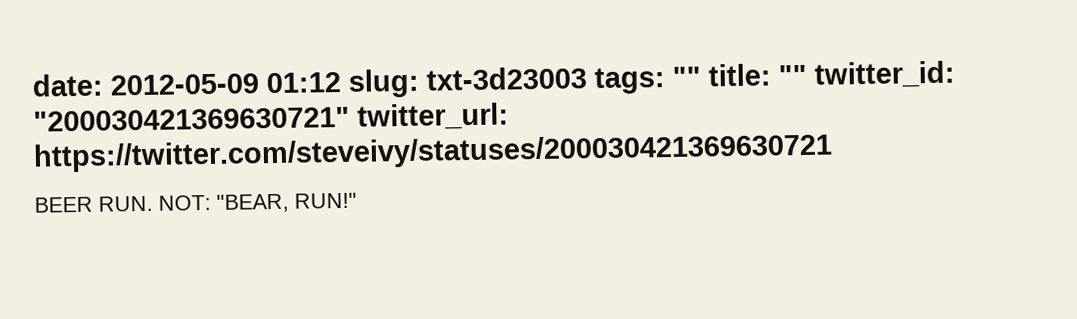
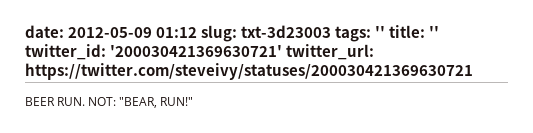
[672,60,955,89] [33,106,350,132] "" title: "" twitter_id: "200030421369630721" -> [375,25,440,38] [25,44,283,60] '' title: '' twitter_id: '200030421369630721'

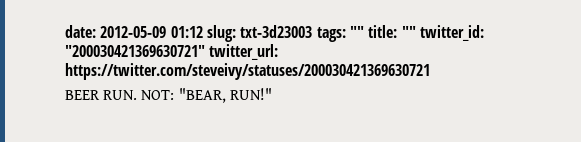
[375,25,440,38] [25,44,283,60] '' title: '' twitter_id: '200030421369630721' -> [349,25,484,41] [65,45,205,57] "" title: "" twitter_id: "200030421369630721"

